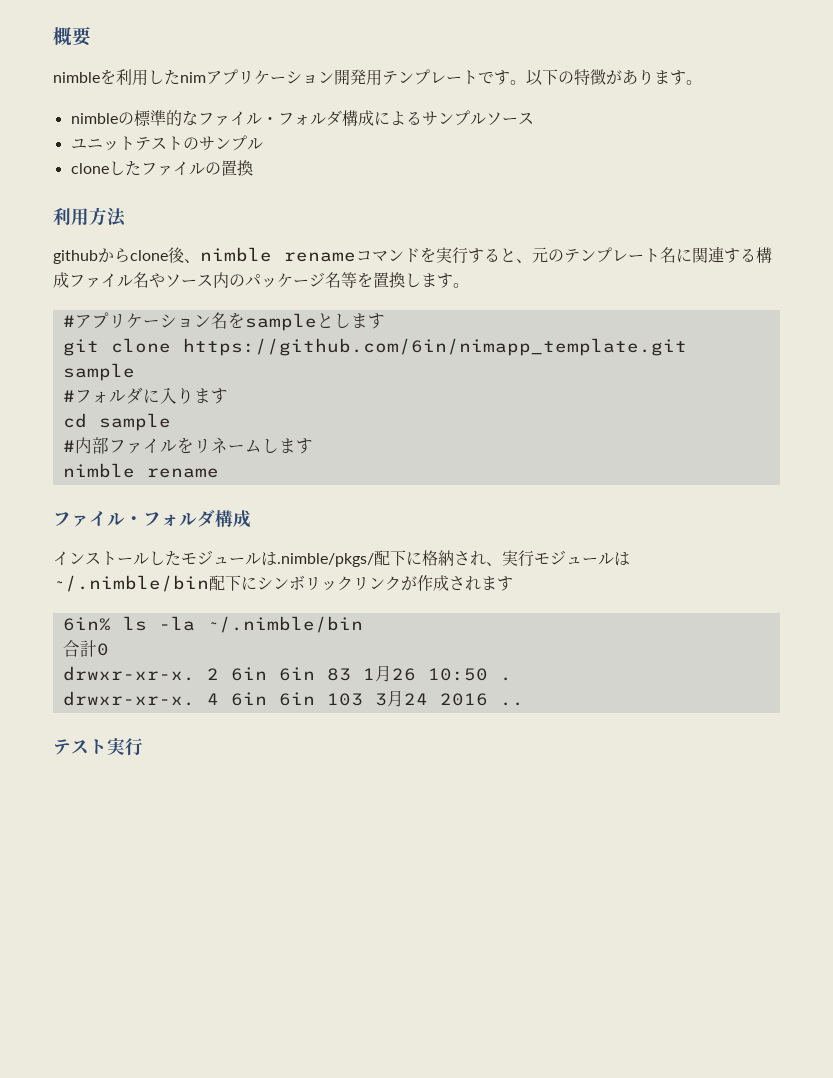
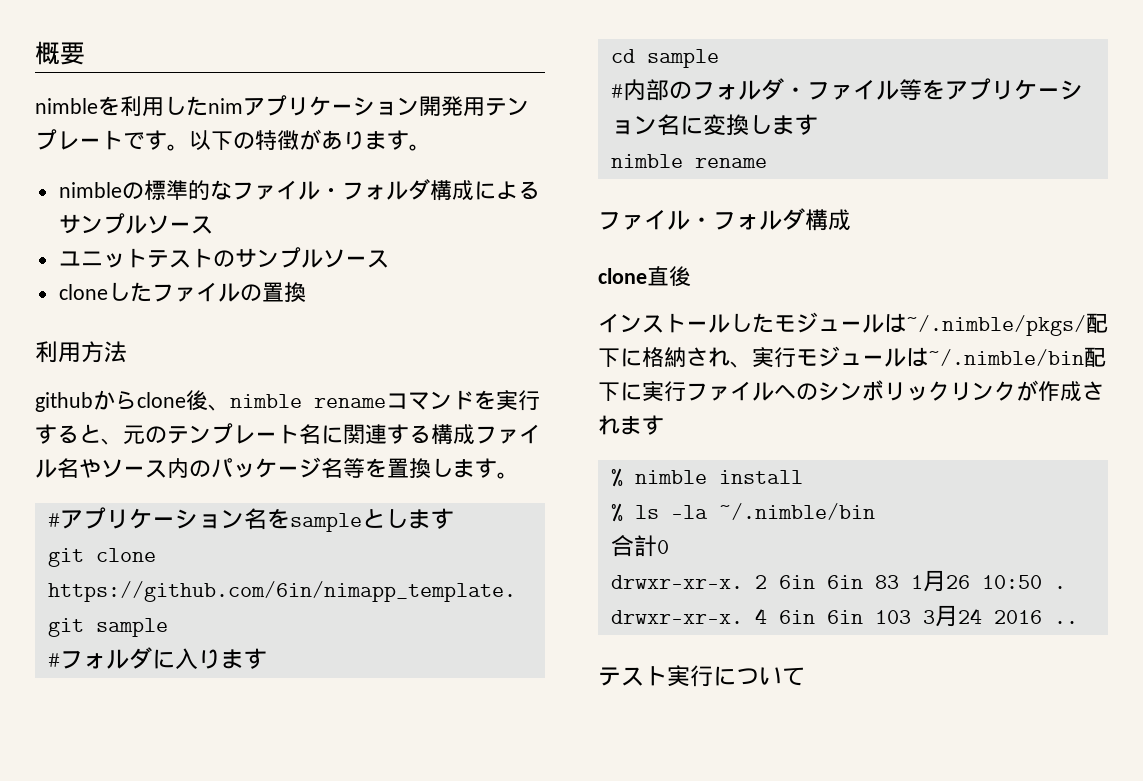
(263, 144) none -> [322,249,389,268] ソース
[108,437,262,454] ファイルをリネーム -> [668,78,1083,100] [610,114,749,136] のフォルダ・ファイル等をアプリケーション名に変換
(251, 519) none -> [598,266,691,287] // clone直後
[277,553,374,567] .nimble/pkgs/ -> [906,315,1086,336] ~/.nimble/pkgs/
(257, 583) none -> [642,381,818,402] 実行ファイルへの
[62,617,111,631] 6in% -> [610,468,803,487] [610,503,623,522] % nimble install // %
(143, 747) none -> [713,666,805,686] について

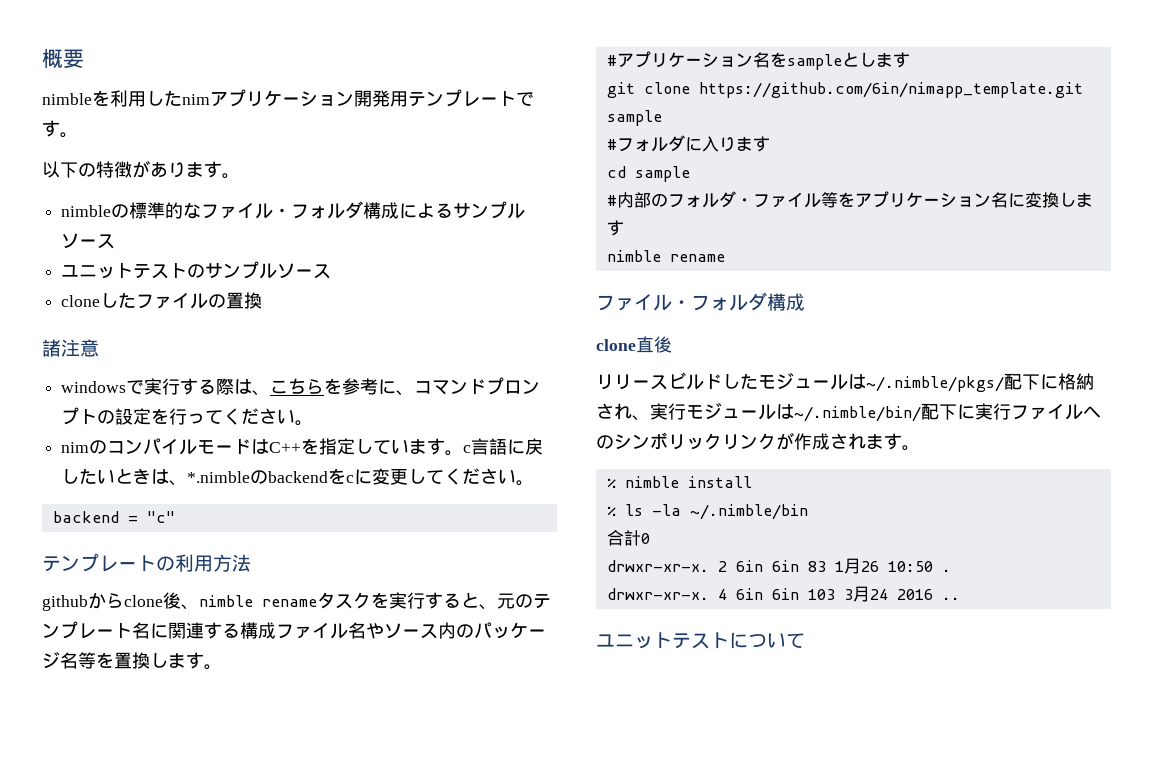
(189, 147) none -> (78, 135) //
(306, 292) none -> [42,339,99,357] [61,377,541,396] [61,407,314,426] [61,438,544,456] [61,468,535,486] [52,511,175,523] [42,553,175,572] 諸注意 // windowsで実行する際は、こちらを参考に、コマンドプロンプトの設定を行ってください。 // nimのコンパイルモードはC++を指定しています。c言語に戻したいときは、*.nimbleのbackendをcに変更してください。 // backend = "c" // テンプレートの
[386,390,474,410] コマンド -> [317,592,371,609] タスク
[598,313,730,333] インストール -> [596,372,722,390] リリースビルド
[928,349,1084,366] ~/.nimble/bin -> [794,406,921,422] ~/.nimble/bin/
(664, 425) none -> [902,445,920,451] 。
[598,665,713,687] テスト実行 -> [596,632,729,649] ユニットテスト

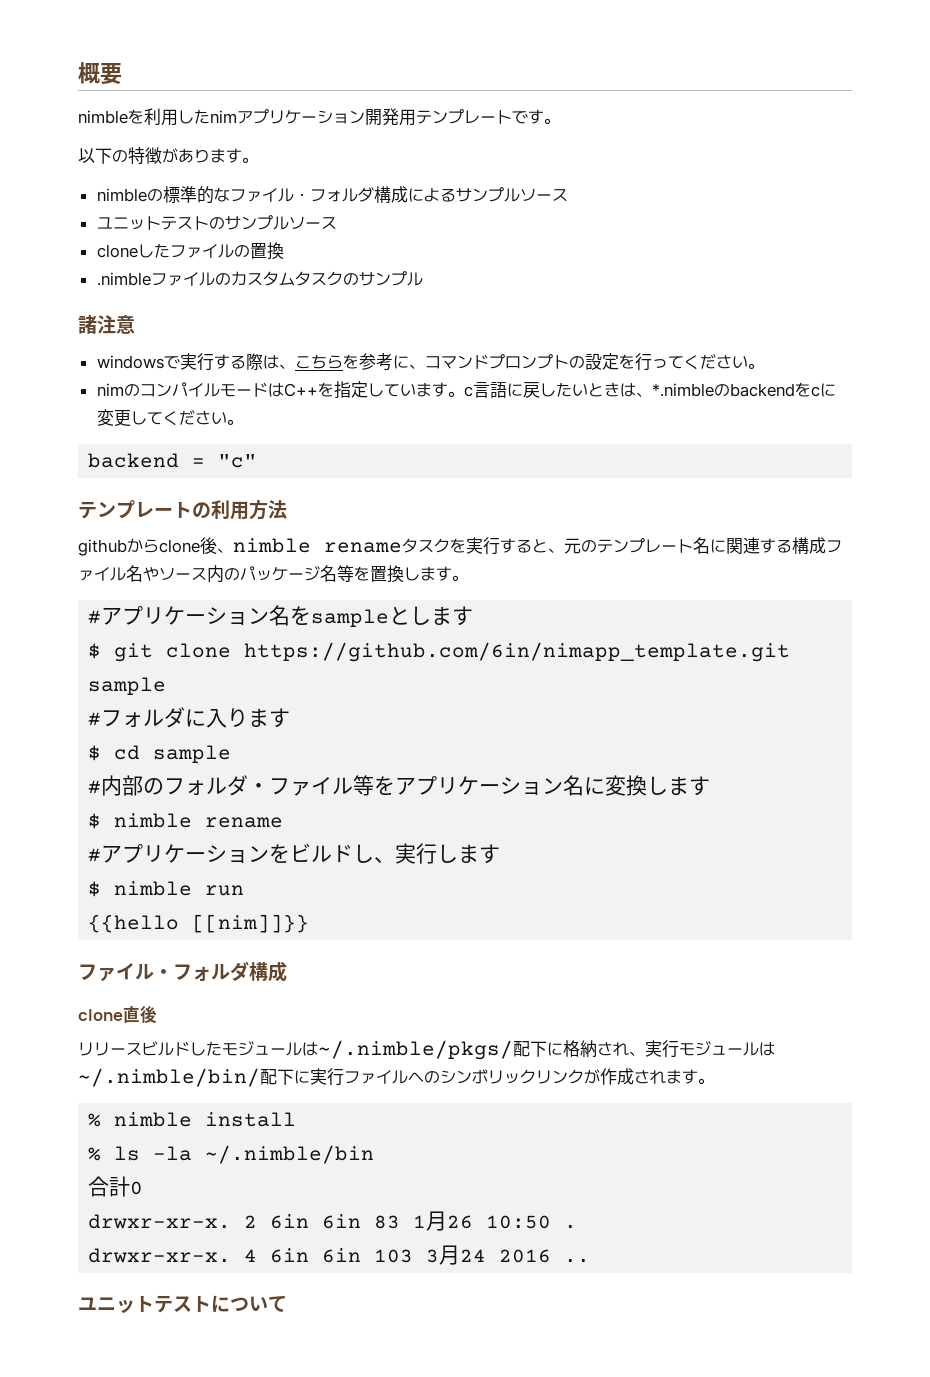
(263, 300) none -> [96,271,423,286] // .nimbleファイルのカスタムタスクのサンプル
(910, 60) none -> [88,643,102,659] $
(770, 144) none -> [88,745,102,761] $
[606,250,725,262] nimble rename -> [88,813,284,829] [88,843,501,864] [88,881,245,897] [88,914,310,933] $ nimble rename // #アプリケーションをビルドし、実行します // $ nimble run // {{hello [[nim]]}}

